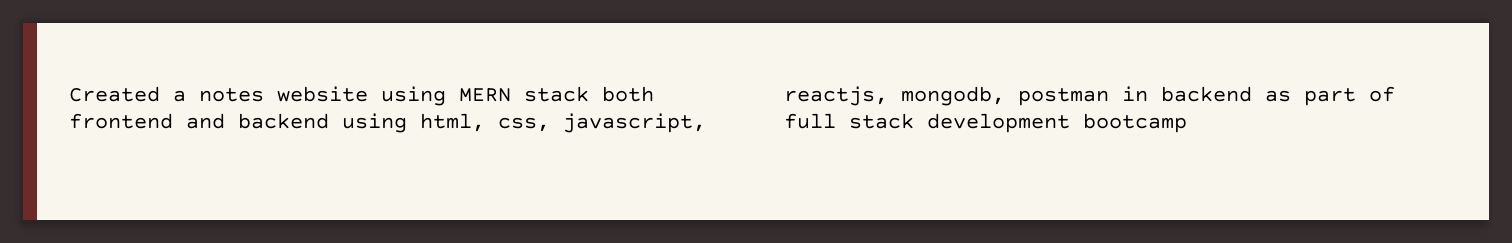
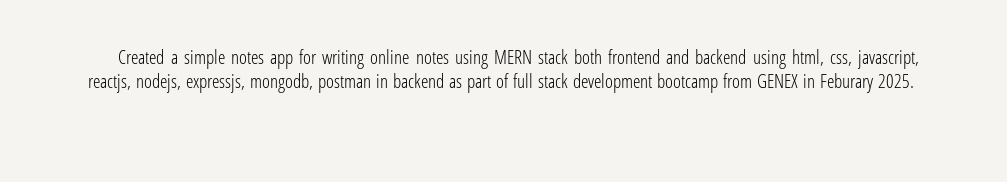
[199,86,368,102] notes website -> [183,49,449,69] simple notes app for writing online notes
(888, 96) none -> [135,73,245,93] nodejs, expressjs,
(1187, 123) none -> [722,73,914,93] from GENEX in Feburary 2025.

